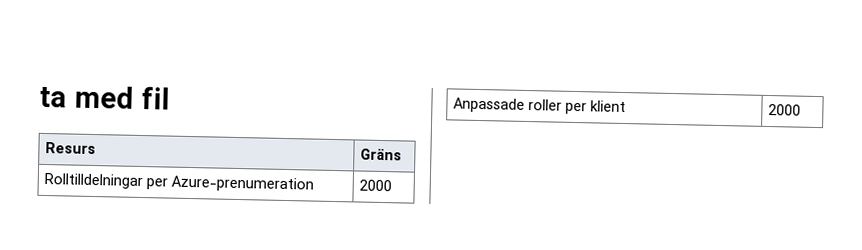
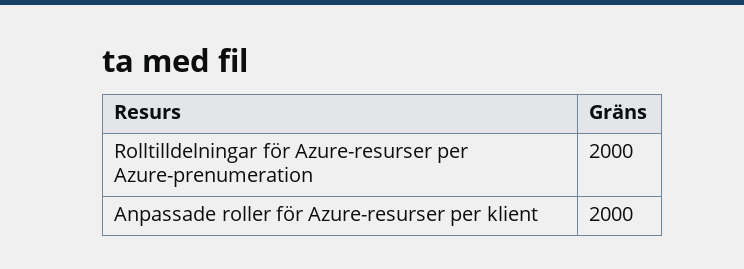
(143, 181) none -> [262,143,432,158] för Azure-resurser
(562, 104) none -> [275,206,446,221] för Azure-resurser

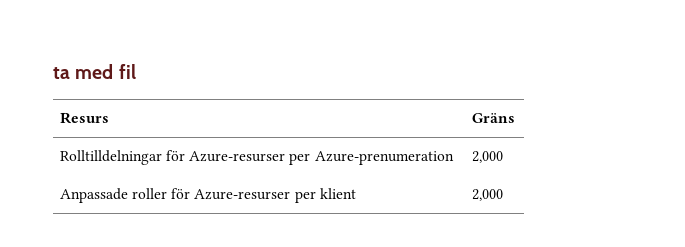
[589,144,634,158] 2000 -> [471,151,503,163] 2,000
[589,207,634,221] 2000 -> [471,189,503,201] 2,000

